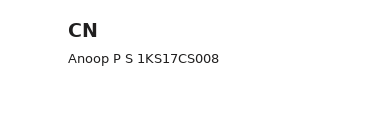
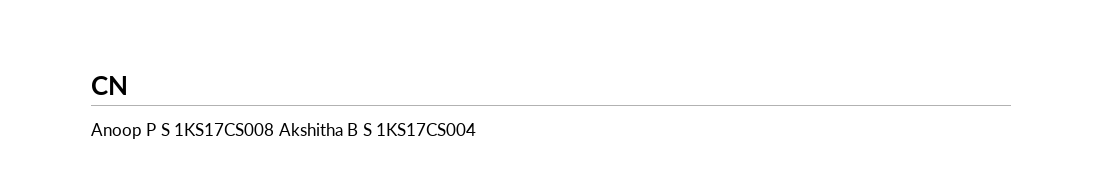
(219, 58) none -> [278,123,477,136] Akshitha B S 1KS17CS004

